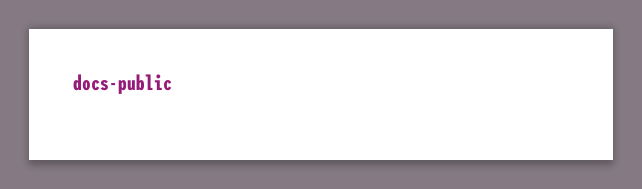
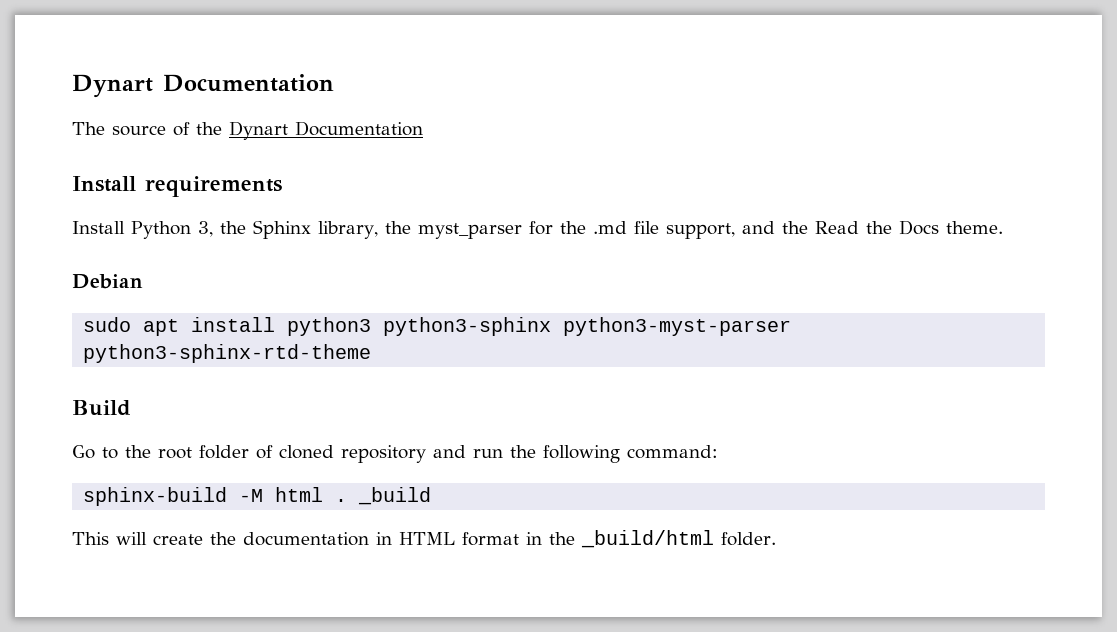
[73,74,172,94] docs-public -> [72,74,334,98] [72,121,423,140] [72,176,282,197] [72,220,1003,239] [72,274,143,289] [83,317,792,336] [83,344,372,363] [72,400,131,416] [72,445,718,463] [83,487,432,506] [72,530,776,548] Dynart Documentation // The source of the Dynart Documentation // Install requirements // Install Python 3, the Sphinx library, the myst_parser for the .md file support, and the Read the Docs theme. // Debian // sudo apt install python3 python3-sphinx python3-myst-parser python3-sphinx-rtd-theme // Build // Go to the root folder of cloned repository and run the following command: // sphinx-build -M html . _build // This will create the documentation in HTML format in the _build/html folder.

